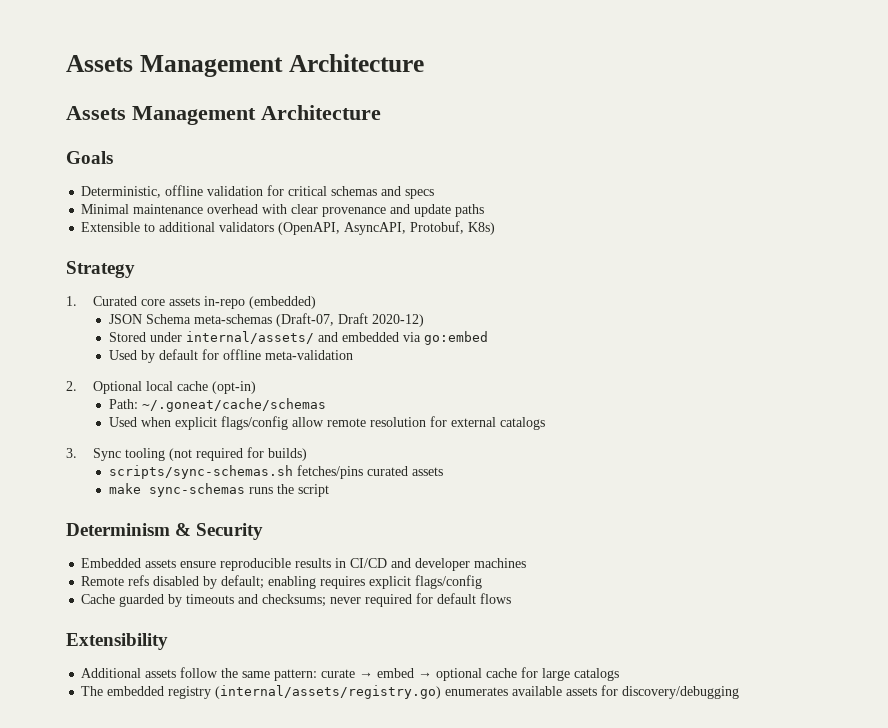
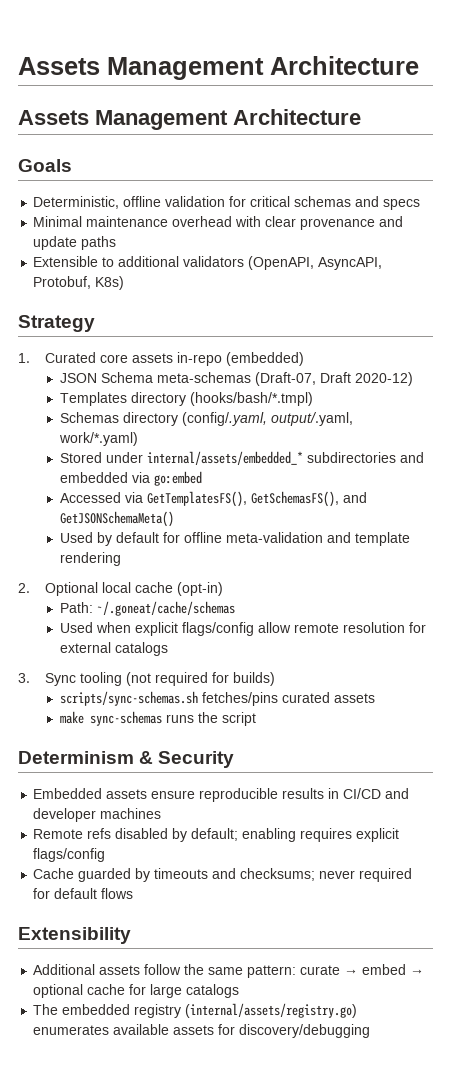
(424, 320) none -> [60,392,314,406] [60,412,354,426] [59,432,139,446] // Templates directory (hooks/bash/*.tmpl) // Schemas directory (config/.yaml, output/.yaml, work/*.yaml)
[185,331,314,344] internal/assets/ -> [147,451,397,465] internal/assets/embedded_* subdirectories
(488, 338) none -> [60,491,368,507] [60,511,175,527] // Accessed via GetTemplatesFS(), GetSchemasFS(), and GetJSONSchemaMeta()
(353, 355) none -> [327,532,411,546] [60,552,122,566] and template rendering

